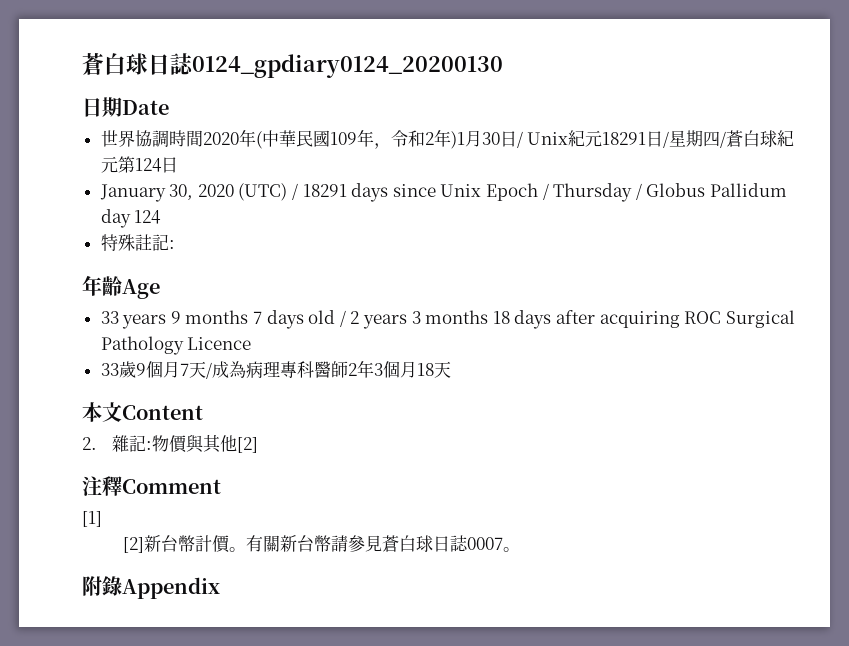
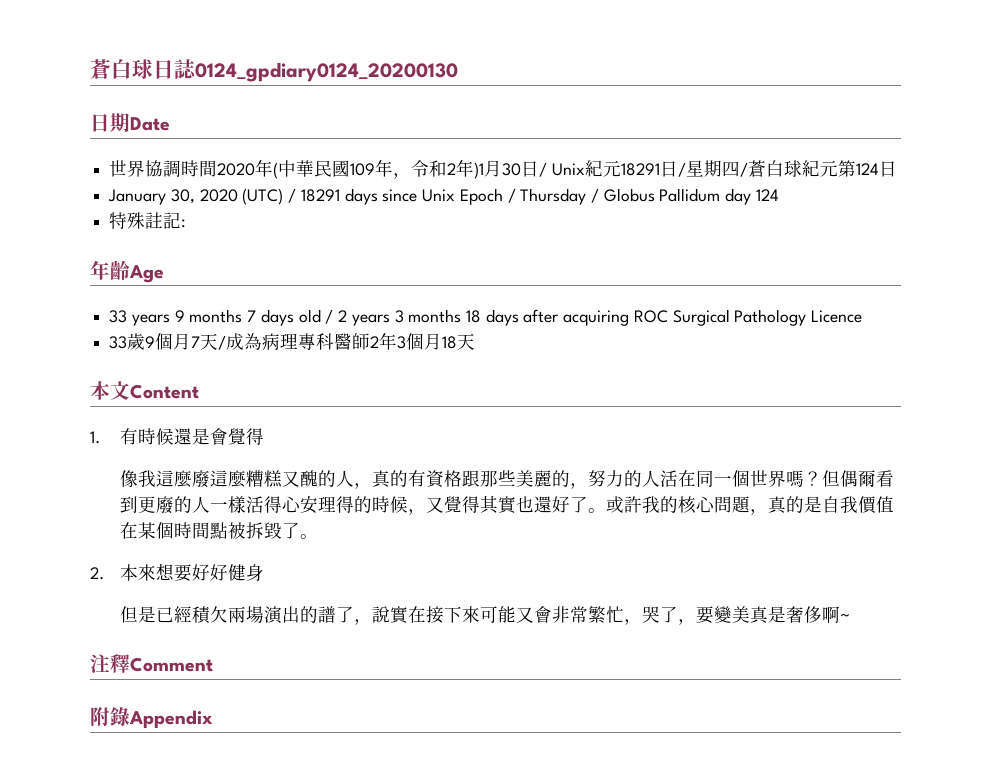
[82,434,258,453] [82,476,221,496] [82,511,102,527] [122,535,520,553] 2.雜記:物價與其他[2] // 注釋Comment // [1] // [2]新台幣計價。有關新台幣請參見蒼白球日誌0007。 -> [90,428,264,445] [119,470,894,489] [119,495,894,515] [119,522,318,540] [90,563,264,582] [119,606,850,625] [90,654,213,673] 1.有時候還是會覺得 // 像我這麼廢這麼糟糕又醜的人，真的有資格跟那些美麗的，努力的人活在同一個世界嗎？但偶爾看到更廢的人一樣活得心安理得的時候，又覺得其實也還好了。或許我的核心問題，真的是自我價值在某個時間點被拆毀了。 // 2.本來想要好好健身 // 但是已經積欠兩場演出的譜了，說實在接下來可能又會非常繁忙，哭了，要變美真是奢侈啊~ // 注釋Comment

